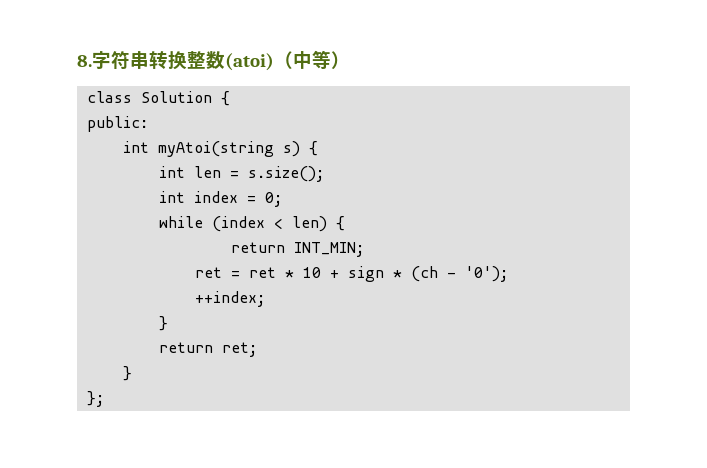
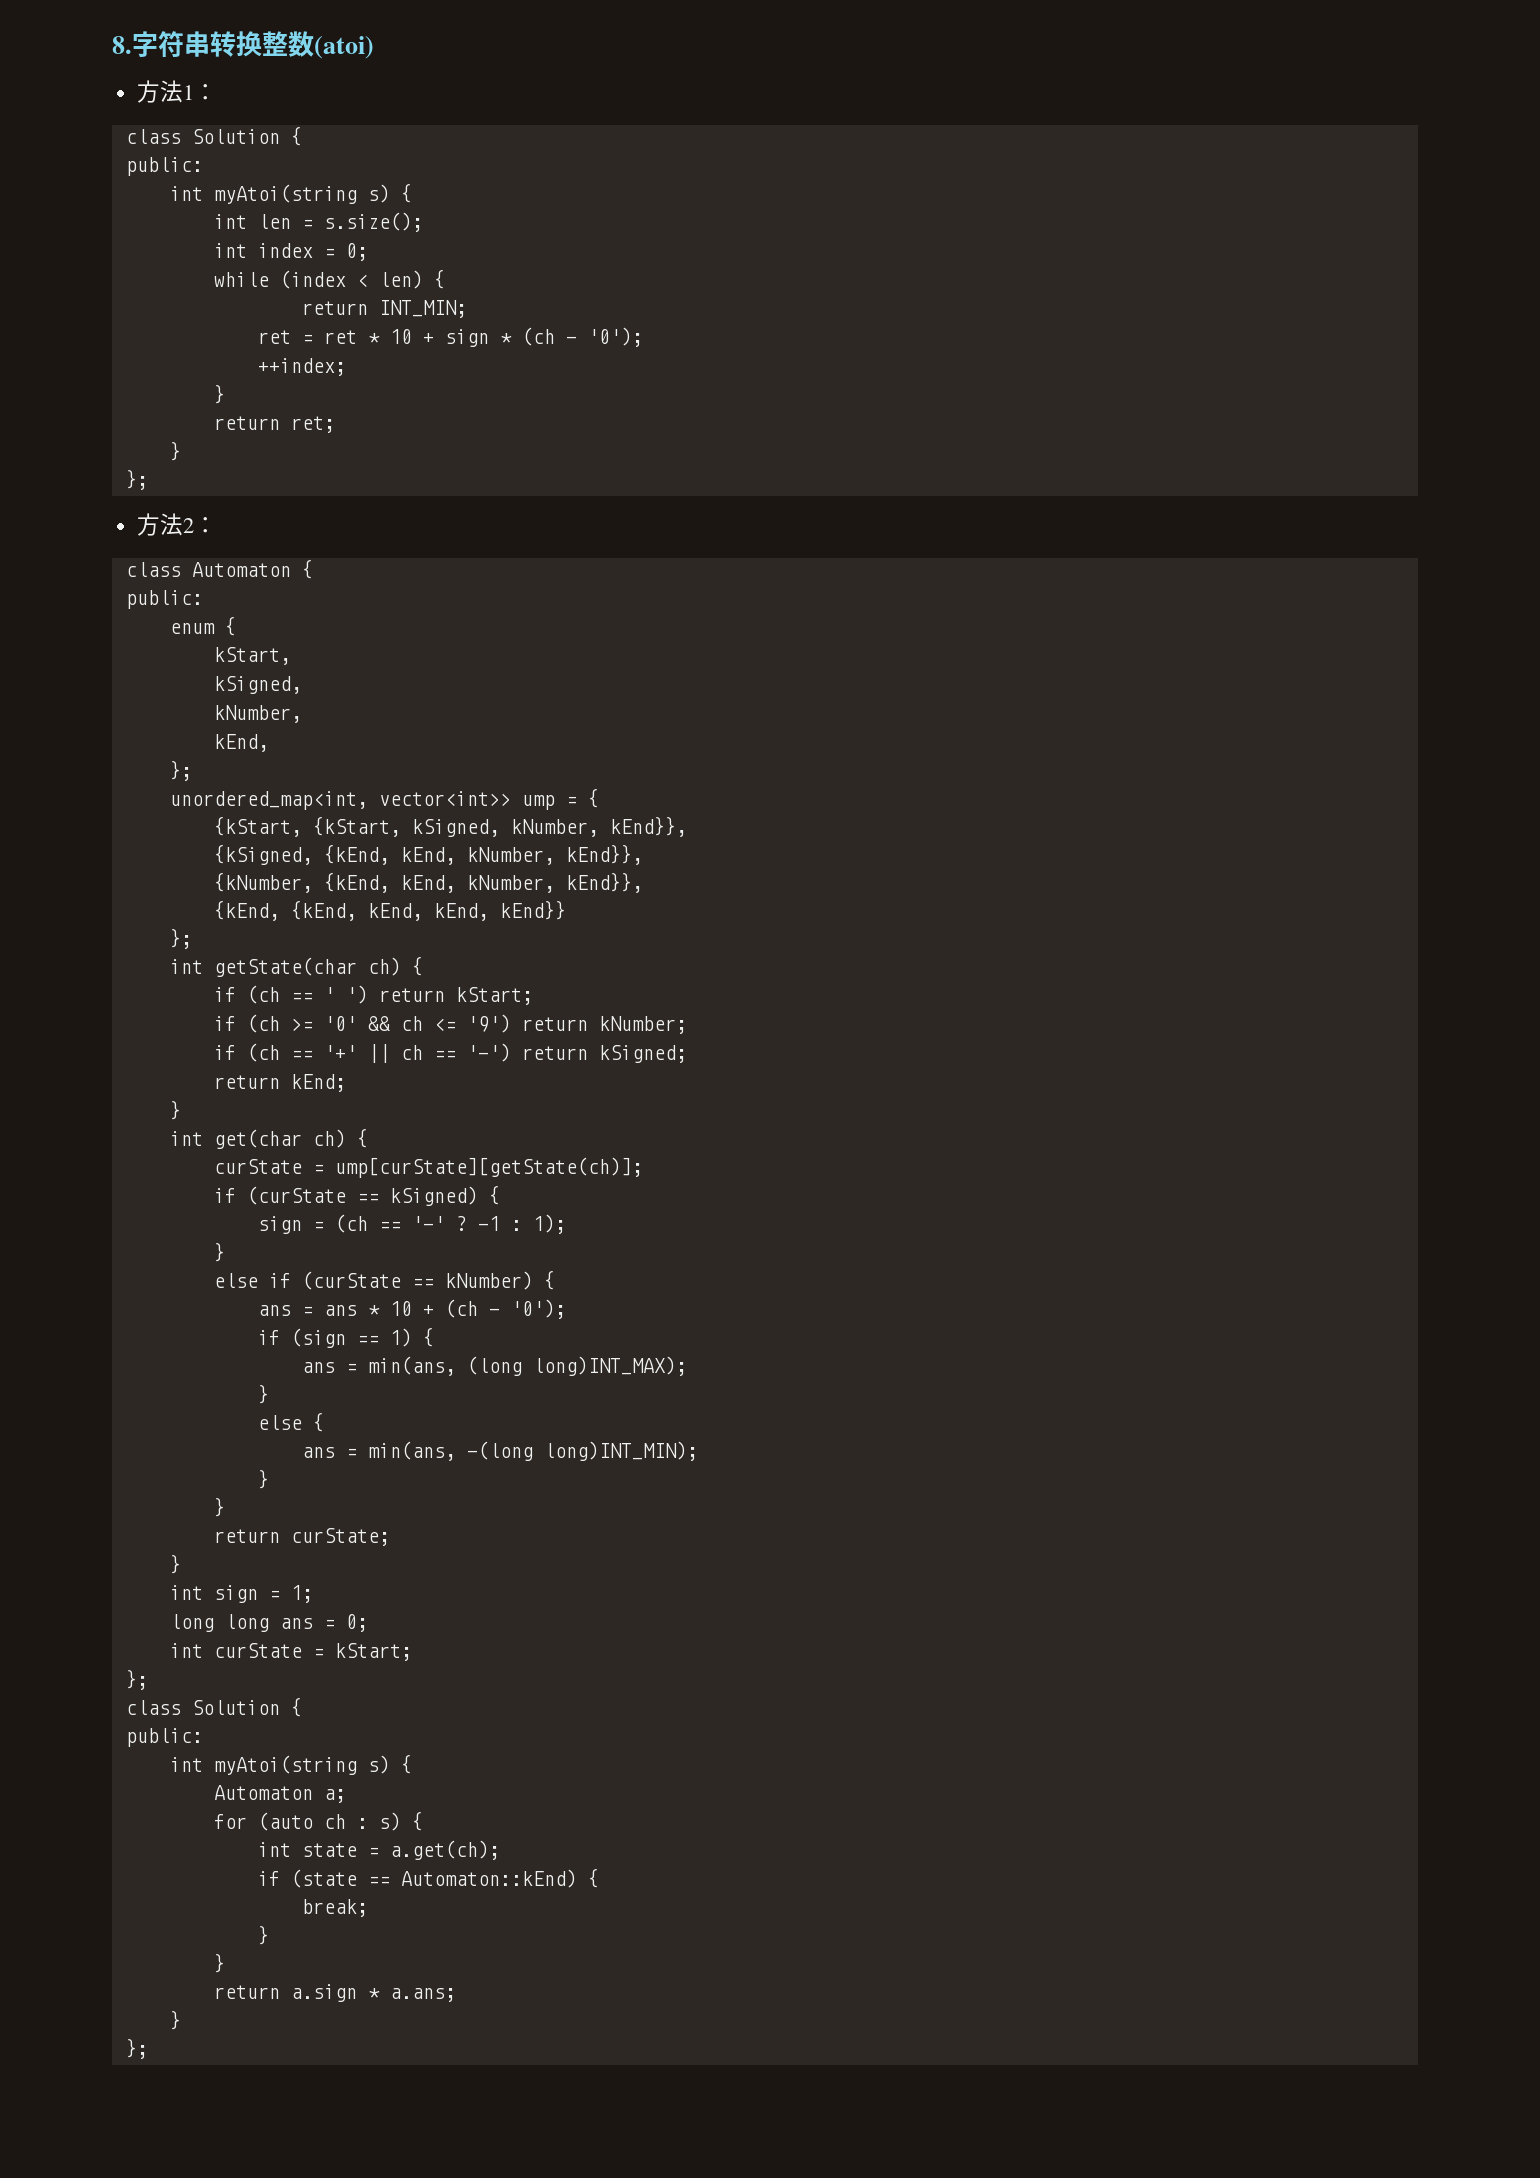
[274,50,350,69] （中等） -> [136,80,217,103] // 方法1：
(104, 399) none -> [136,513,217,536] [125,559,313,579] [125,590,203,609] [169,616,236,636] [213,647,291,665] [213,676,302,694] [213,705,302,723] [213,734,269,752] [169,760,192,781] [169,788,599,810] [213,816,687,837] [213,844,643,865] [213,872,643,893] [213,900,566,921] [169,928,192,949] [169,956,423,977] [213,985,533,1005] [213,1014,687,1034] [213,1043,687,1063] [213,1074,346,1092] [169,1100,181,1120] [169,1128,368,1149] [213,1157,643,1178] [213,1185,500,1206] [257,1214,566,1234] [213,1242,225,1262] [213,1270,555,1290] [257,1299,566,1319] [257,1327,434,1348] [301,1356,687,1376] [257,1384,269,1404] [257,1412,324,1432] [301,1441,698,1461] [257,1469,269,1489] [213,1497,225,1517] [213,1528,390,1546] [169,1554,181,1574] [169,1585,313,1603] [169,1614,368,1632] [169,1643,412,1661] [125,1669,148,1690] [125,1697,302,1717] [125,1728,203,1747] [169,1754,412,1775] [213,1785,346,1803] [213,1811,423,1831] [257,1840,500,1860] [257,1868,599,1888] [301,1899,368,1917] [257,1925,269,1945] [213,1953,225,1973] [213,1984,456,2002] [169,2010,181,2030] [125,2038,148,2059] // 方法2： // class Automaton { // public: // enum { // kStart, // kSigned, // kNumber, // kEnd, // }; // unordered_map<int, vector<int>> ump = { // {kStart, {kStart, kSigned, kNumber, kEnd}}, // {kSigned, {kEnd, kEnd, kNumber, kEnd}}, // {kNumber, {kEnd, kEnd, kNumber, kEnd}}, // {kEnd, {kEnd, kEnd, kEnd, kEnd}} // }; // int getState(char ch) { // if (ch == ' ') return kStart; // if (ch >= '0' && ch <= '9') return kNumber; // if (ch == '+' || ch == '-') return kSigned; // return kEnd; // } // int get(char ch) { // curState = ump[curState][getState(ch)]; // if (curState == kSigned) { // sign = (ch == '-' ? -1 : 1); // } // else if (curState == kNumber) { // ans = ans * 10 + (ch - '0'); // if (sign == 1) { // ans = min(ans, (long long)INT_MAX); // } // else { // ans = min(ans, -(long long)INT_MIN); // } // } // return curState; // } // int sign = 1; // long long ans = 0; // int curState = kStart; // }; // class Solution { // public: // int myAtoi(string s) { // Automaton a; // for (auto ch : s) { // int state = a.get(ch); // if (state == Automaton::kEnd) { // break; // } // } // return a.sign * a.ans; // } // };

